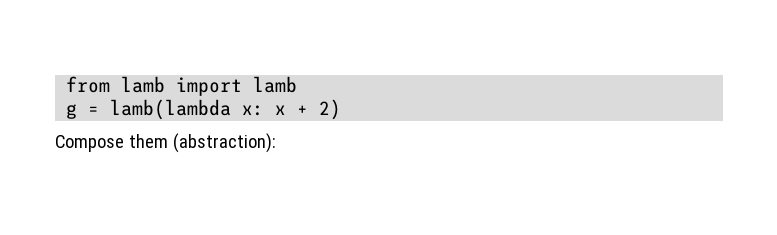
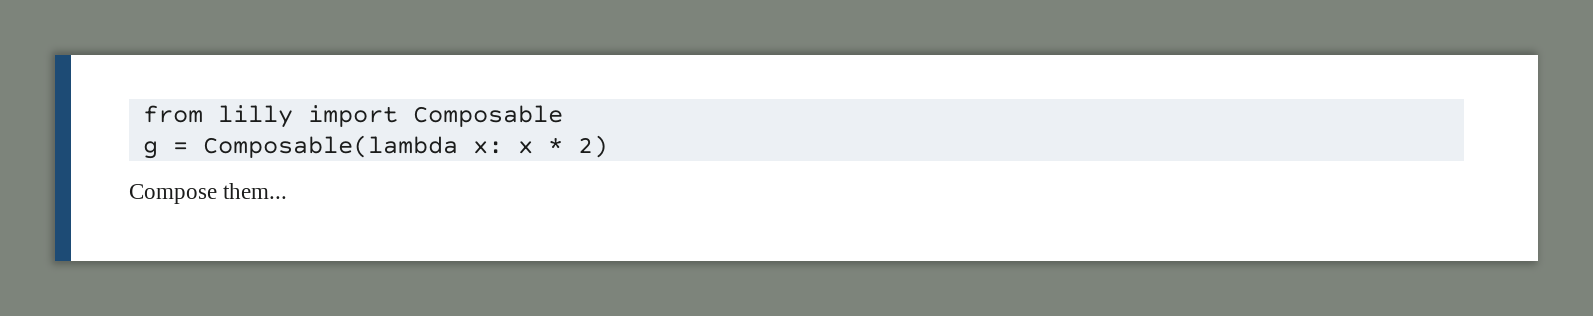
[121,76,298,96] lamb import lamb -> [217,105,563,128] lilly import Composable
[110,99,232,120] lamb(lambda -> [202,135,458,158] Composable(lambda
[297,105,309,115] + -> [547,137,563,153] *
[128,133,276,153] them (abstraction): -> [223,183,288,199] them...

